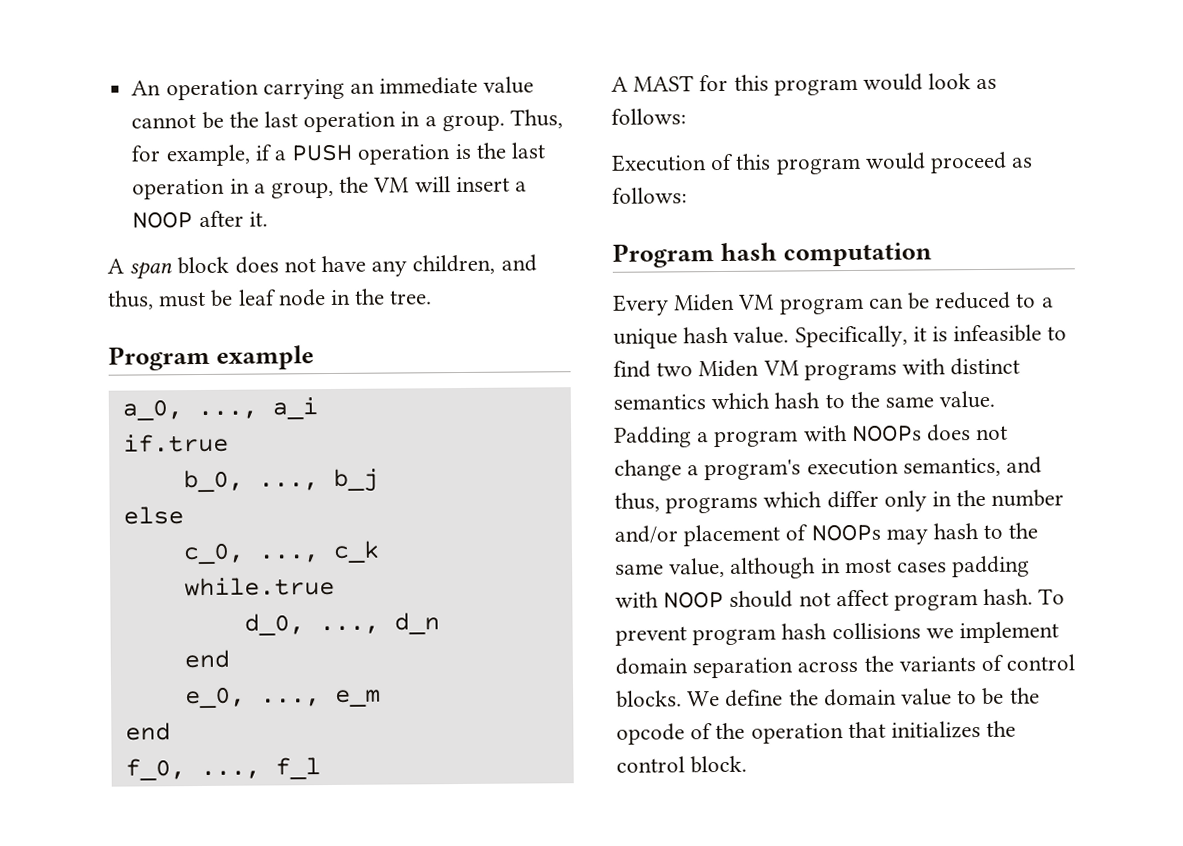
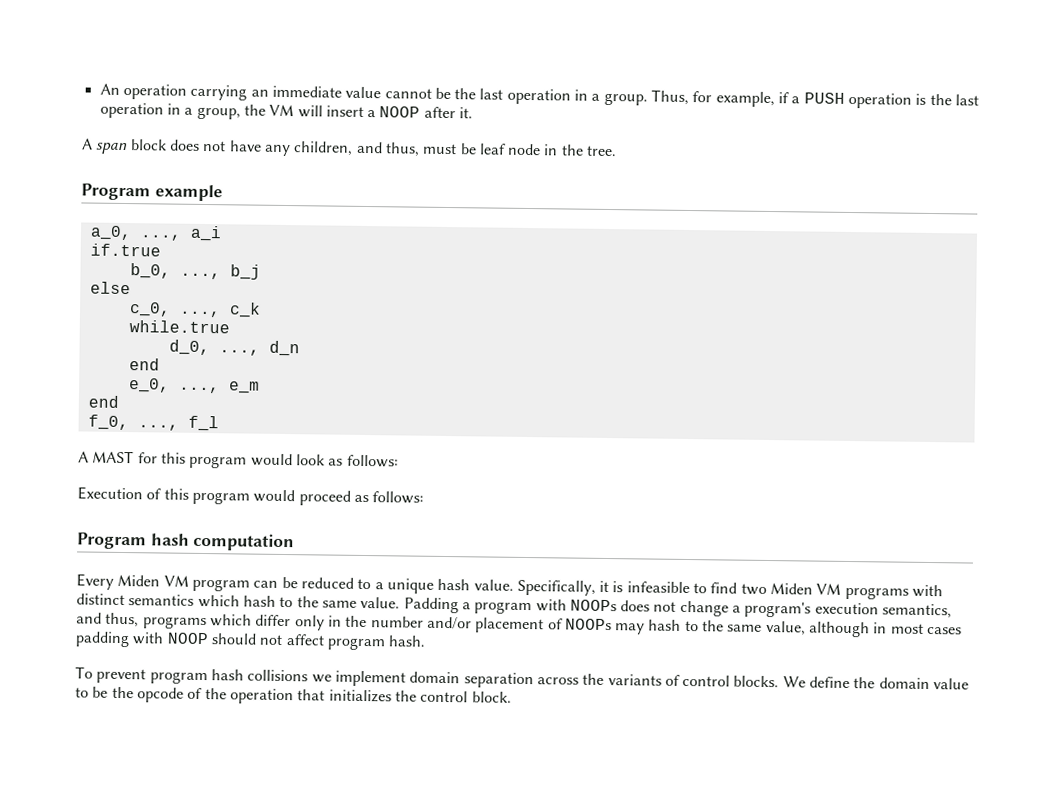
(1034, 596) none -> (427, 641) //

